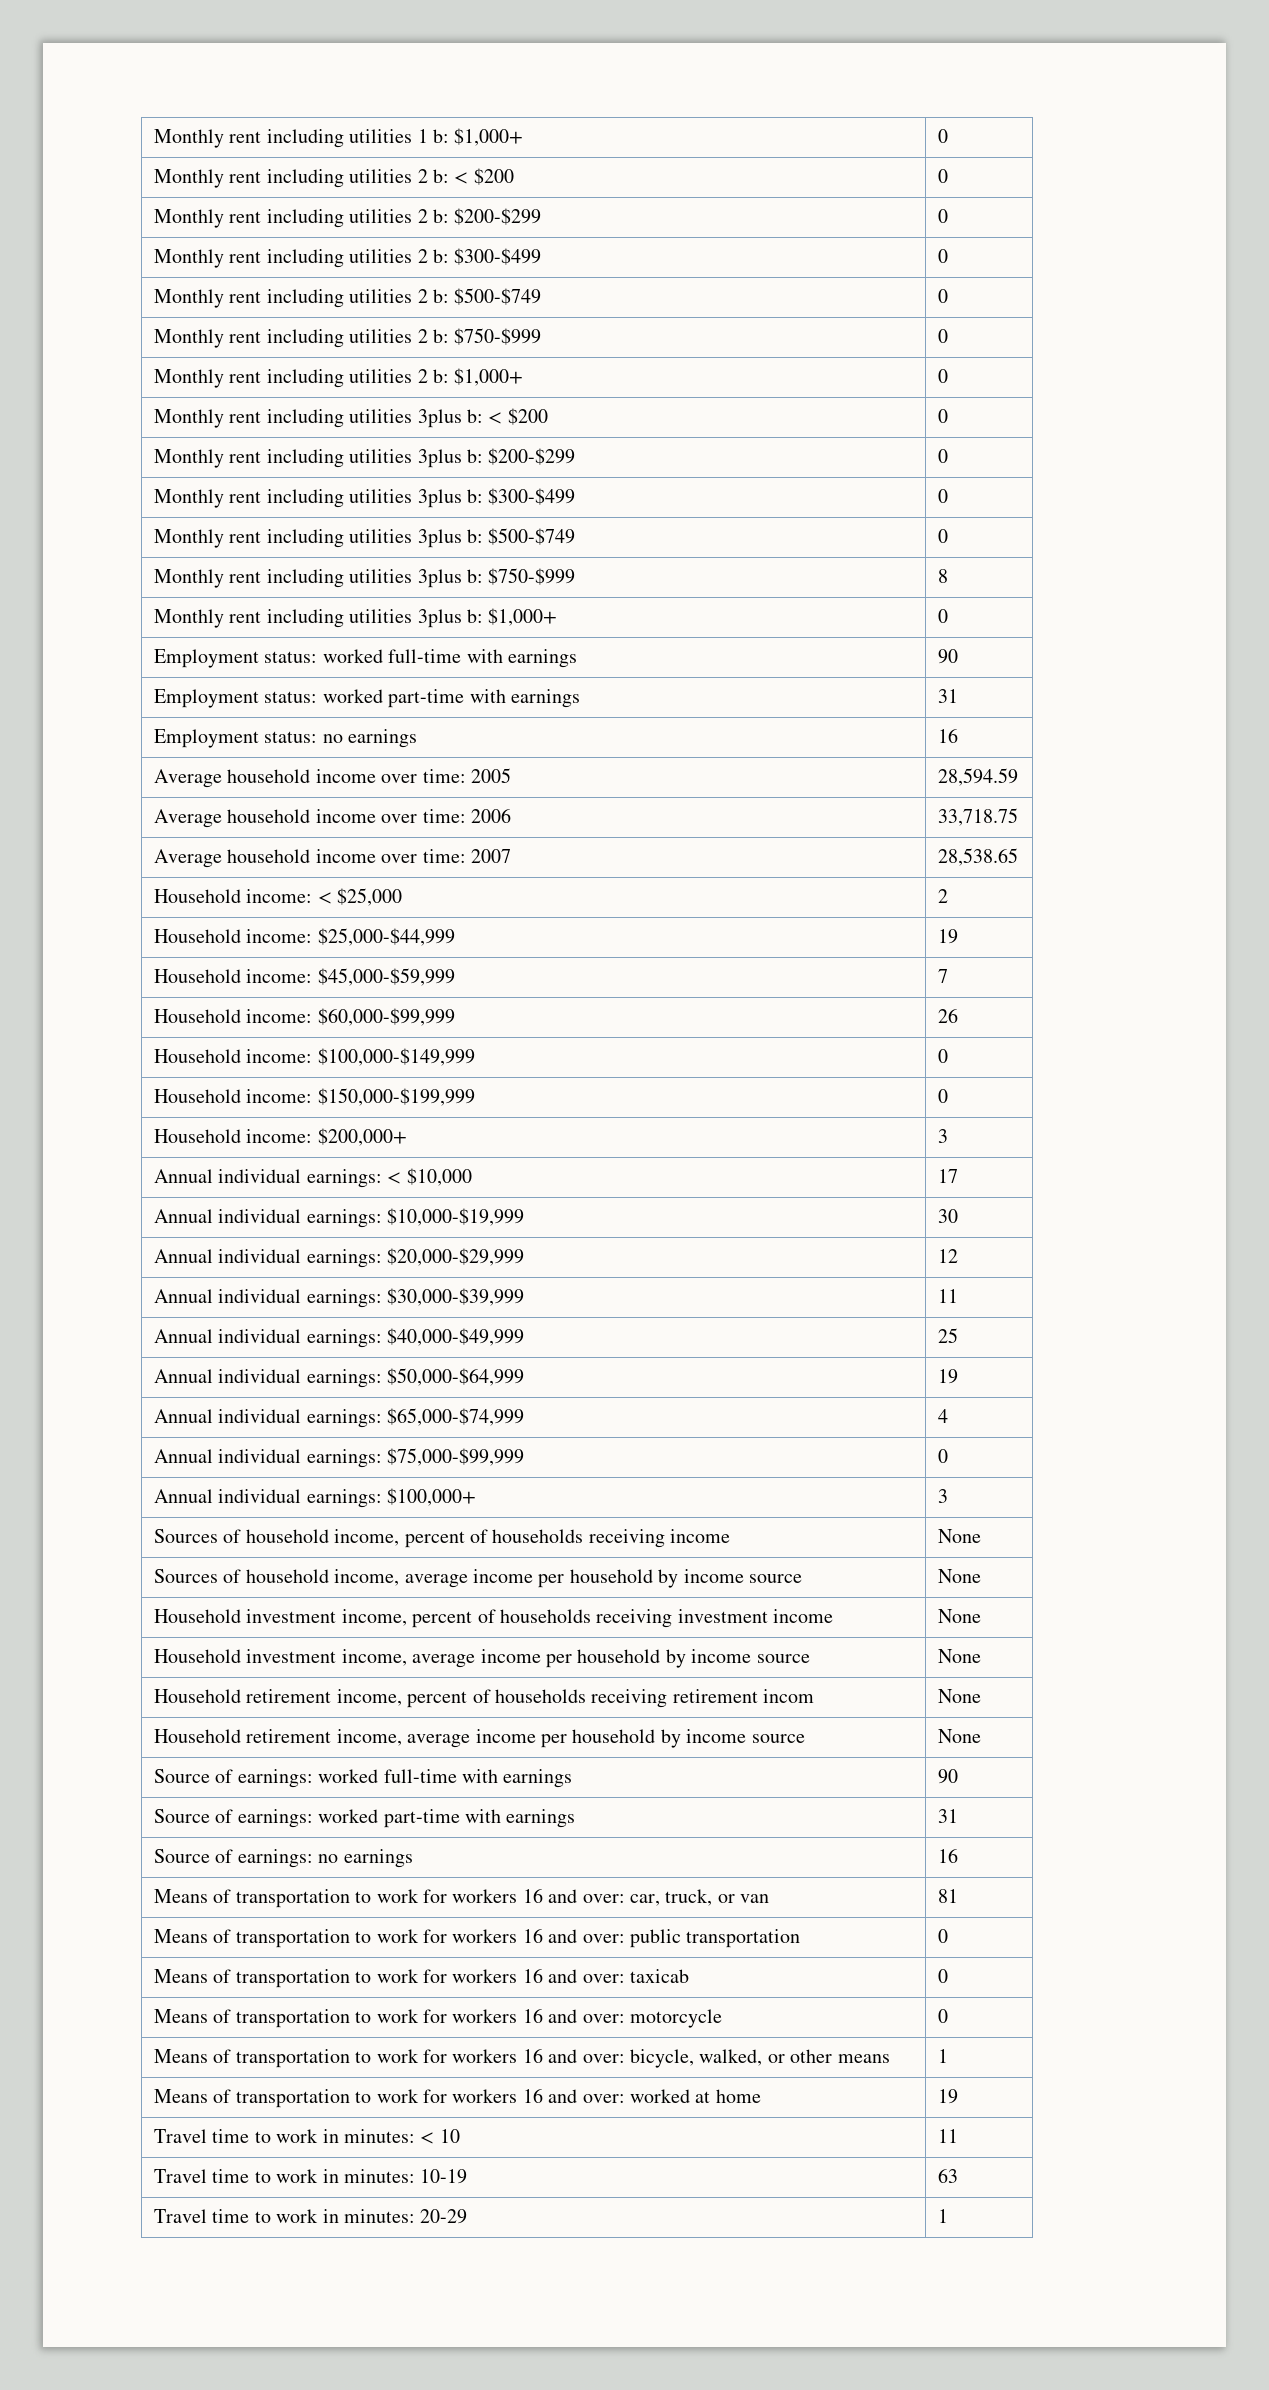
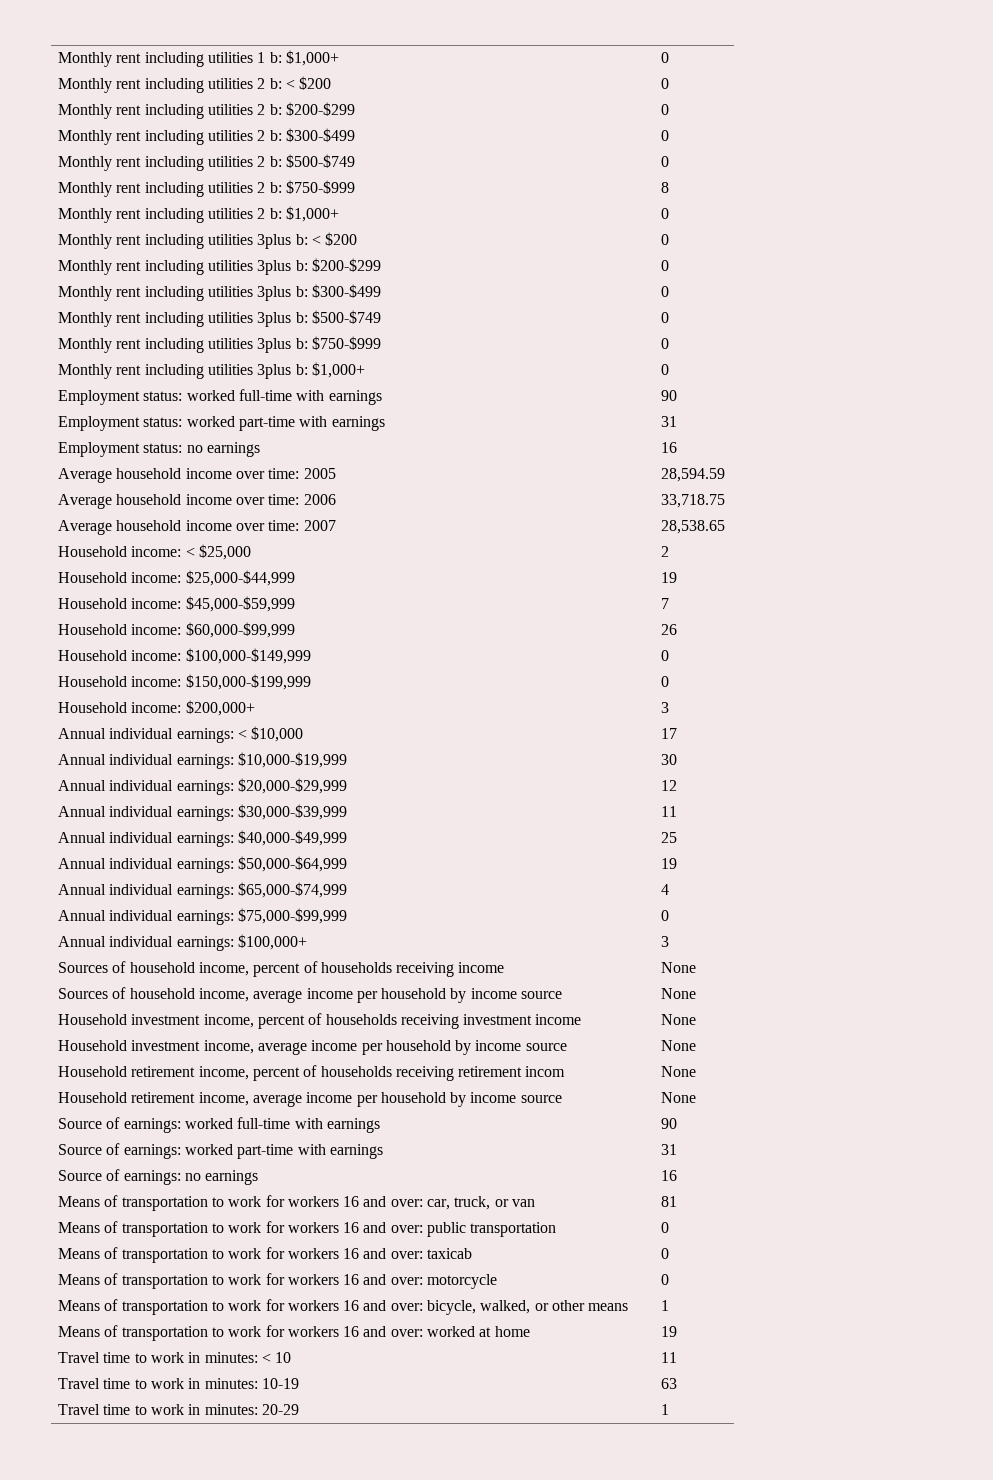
[937,329,948,343] 0 -> [660,182,669,193] 8
[937,569,948,583] 8 -> [660,338,669,349] 0

